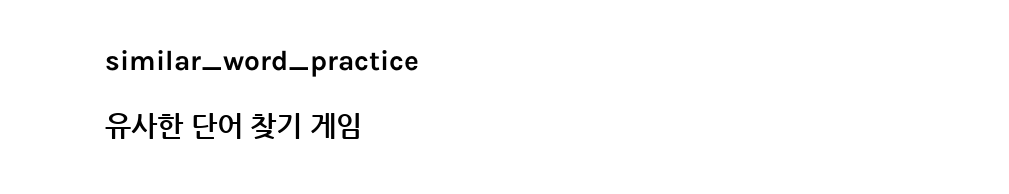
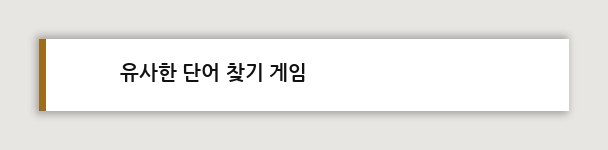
[105,50,419,77] similar_word_practice // -> (120, 72) none

